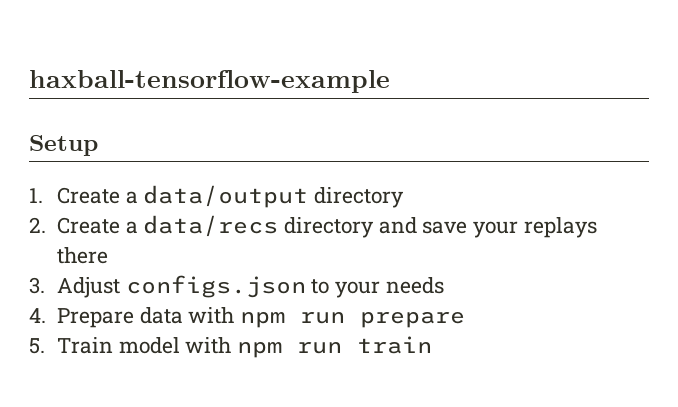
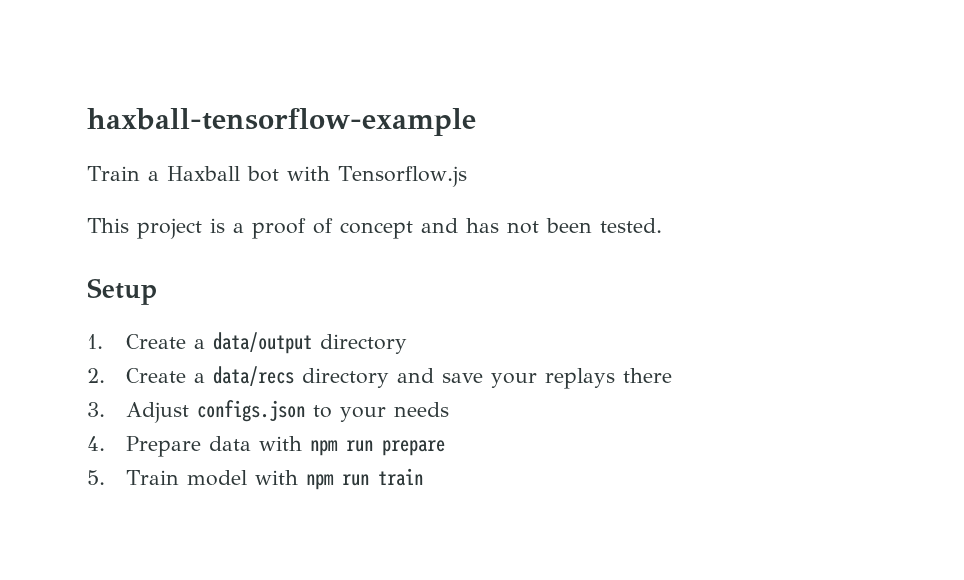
(390, 81) none -> [87,166,467,187] [87,218,662,239] // Train a Haxball bot with Tensorflow.js // This project is a proof of concept and has not been tested.

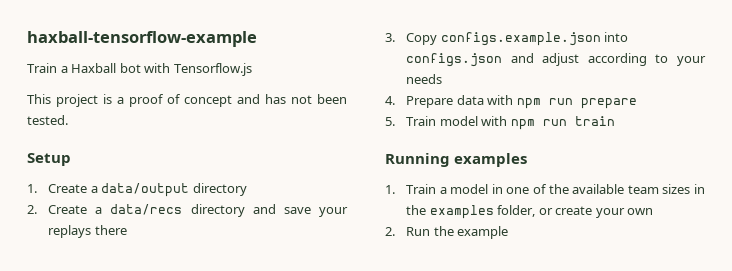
[126,400,306,423] Adjust configs.json -> [406,32,629,46] [406,53,647,67] Copy configs.example.json into configs.json and adjust according
(424, 477) none -> [385,153,528,167] [385,184,705,194] [406,205,654,219] [385,226,509,239] // Running examples // 1. Train a model in one of the available team sizes in the examples folder, or create your own // 2. Run the example

